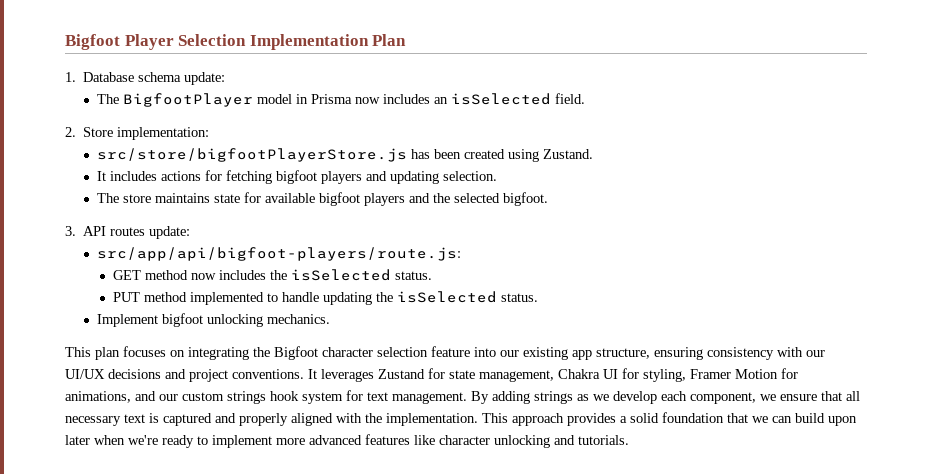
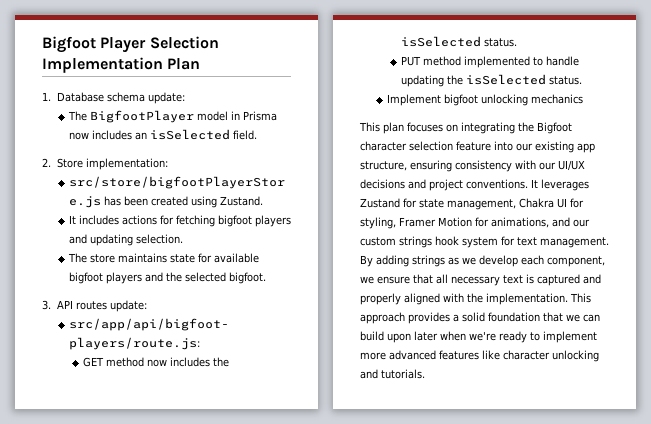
[267,314,331,324] mechanics. -> [530,94,583,104] mechanics

